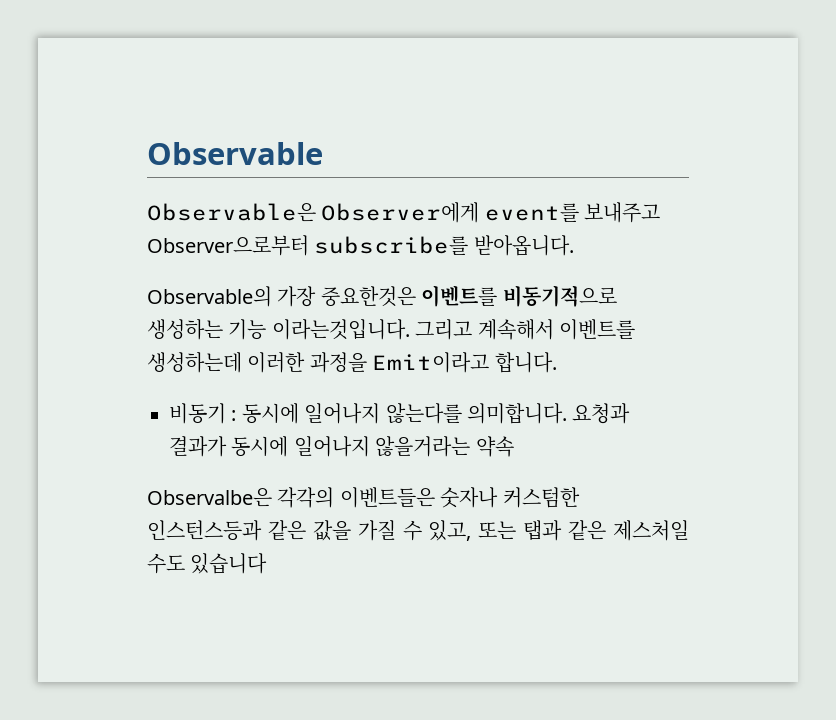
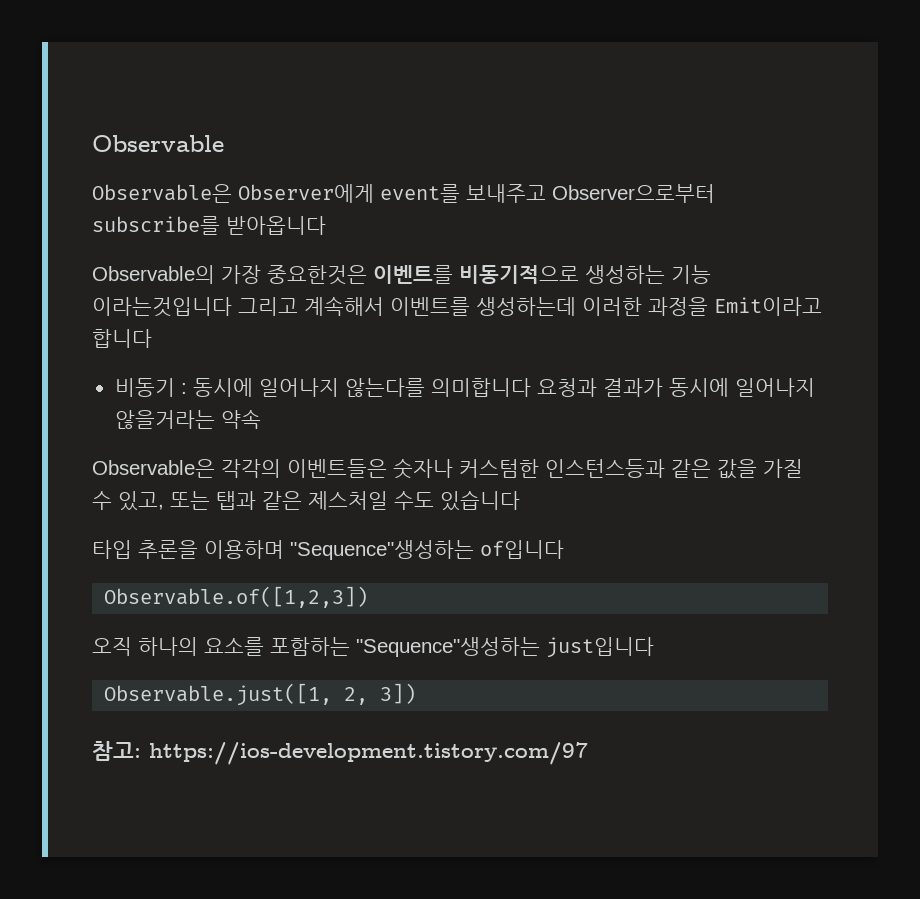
[473,235,574,256] 받아옵니다. -> [226,216,326,235] 받아옵니다
[271,319,410,340] 이라는것입니다. -> [92,297,232,317] 이라는것입니다
[494,352,557,373] 합니다. -> [92,329,152,348] 합니다
[467,403,567,424] 의미합니다. -> [430,378,531,397] 의미합니다
[147,488,272,507] Observalbe은 -> [92,459,215,478] Observable은
(268, 563) none -> [92,540,564,560] [104,586,369,608] [92,637,654,658] [104,683,417,706] [92,741,588,765] // 타입 추론을 이용하며 "Sequence"생성하는 of입니다 // Observable.of([1,2,3]) // 오직 하나의 요소를 포함하는 "Sequence"생성하는 just입니다 // Observable.just([1, 2, 3]) // 참고: https://ios-development.tistory.com/97

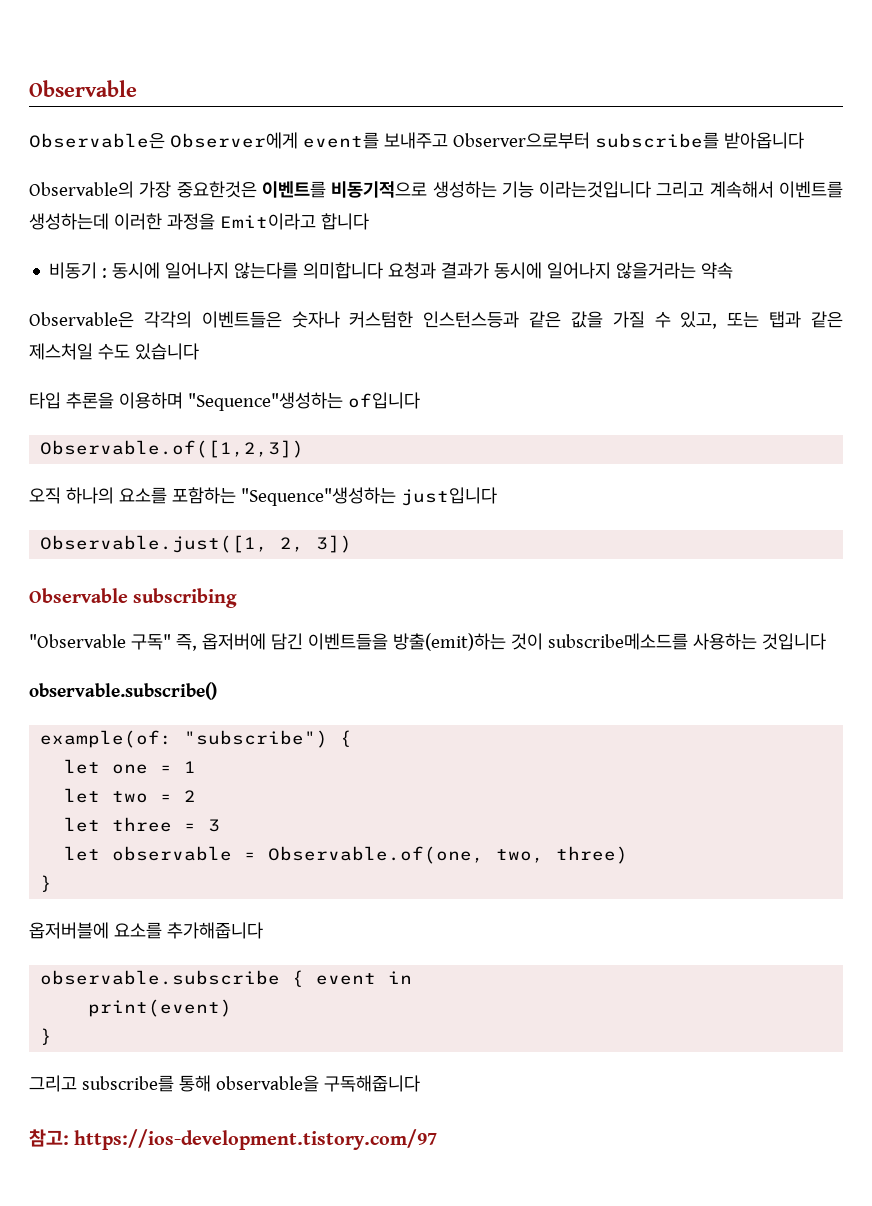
(417, 693) none -> [29,588,238,608] [29,633,826,651] [29,682,217,700] [40,730,353,748] [64,759,197,774] [64,788,197,803] [64,817,221,832] [64,846,629,864] [40,875,53,892] [29,922,263,939] [40,970,413,987] [88,999,233,1017] [40,1028,53,1045] [29,1075,420,1092] // Observable subscribing // "Observable 구독" 즉, 옵저버에 담긴 이벤트들을 방출(emit)하는 것이 subscribe메소드를 사용하는 것입니다 // observable.subscribe() // example(of: "subscribe") { // let one = 1 // let two = 2 // let three = 3 // let observable = Observable.of(one, two, three) // } // 옵저버블에 요소를 추가해줍니다 // observable.subscribe { event in // print(event) // } // 그리고 subscribe를 통해 observable을 구독해줍니다

